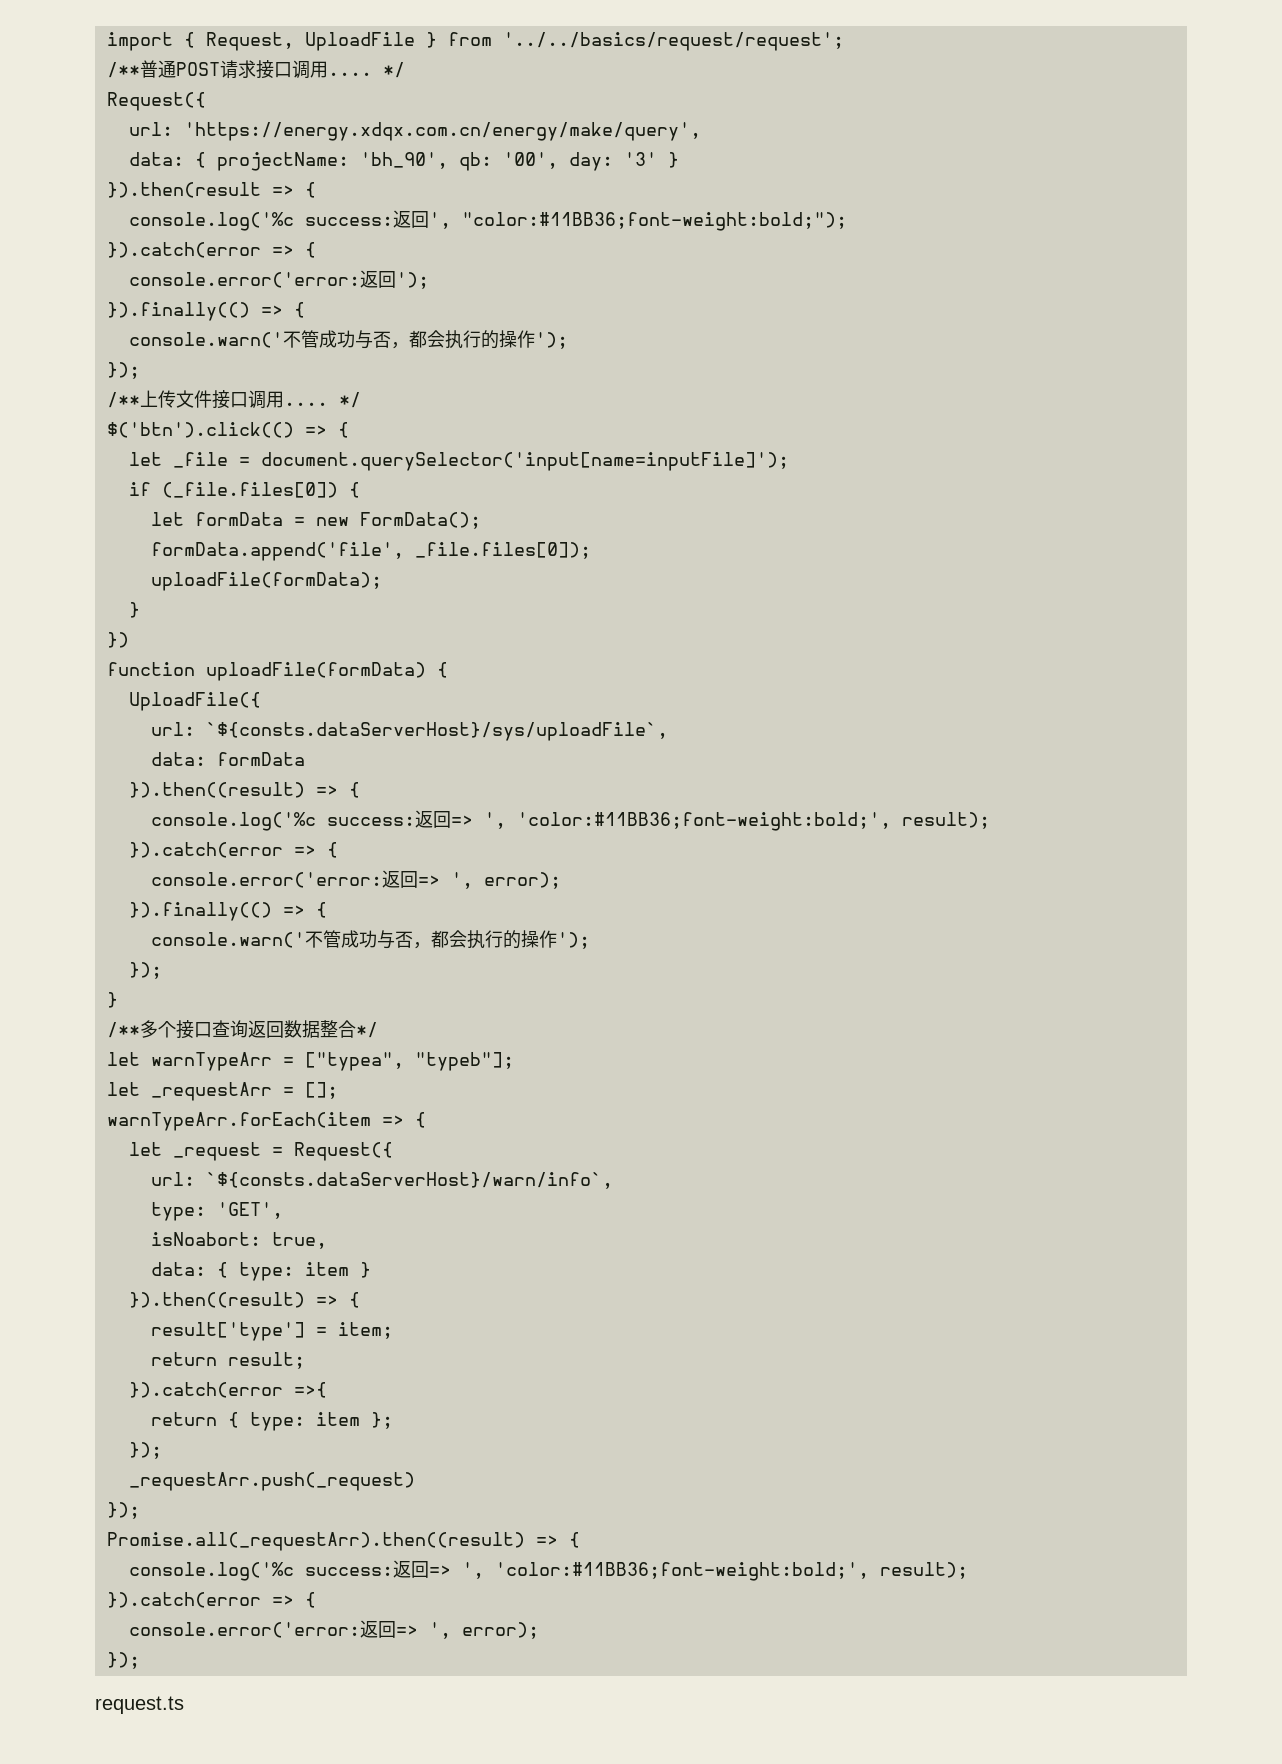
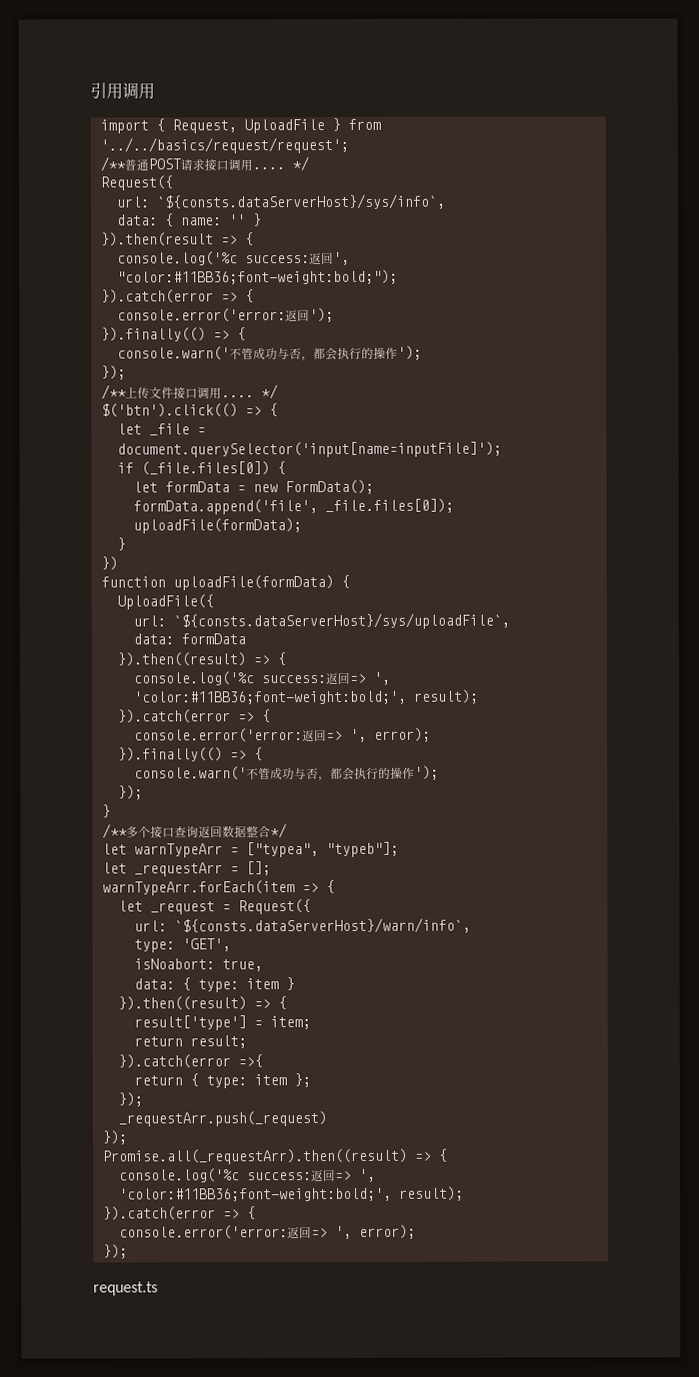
(107, 41) none -> [90,82,155,100] 引用调用 //
[184,122,701,141] [129,152,657,171] 'https://energy.xdqx.com.cn/energy/make/query', // data: { projectName: 'bh_90', qb: '00', day: '3' -> [155,193,445,210] [116,213,246,227] `${consts.dataServerHost}/sys/info`, // data: { name: ''

